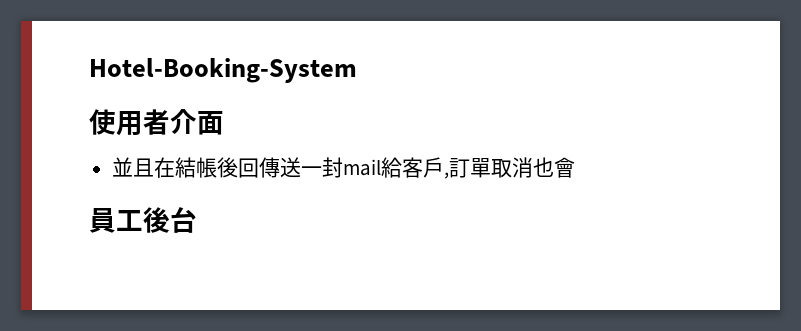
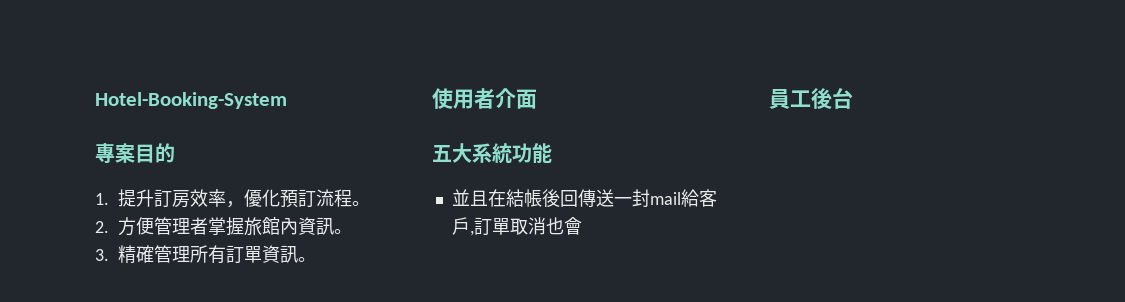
(357, 70) none -> [95,143,175,163] [95,189,370,208] [95,217,352,236] [95,245,316,264] // 專案目的 // 1.提升訂房效率，優化預訂流程。 // 2.方便管理者掌握旅館內資訊。 // 3.精確管理所有訂單資訊。
(224, 123) none -> [432,143,552,164] // 五大系統功能

